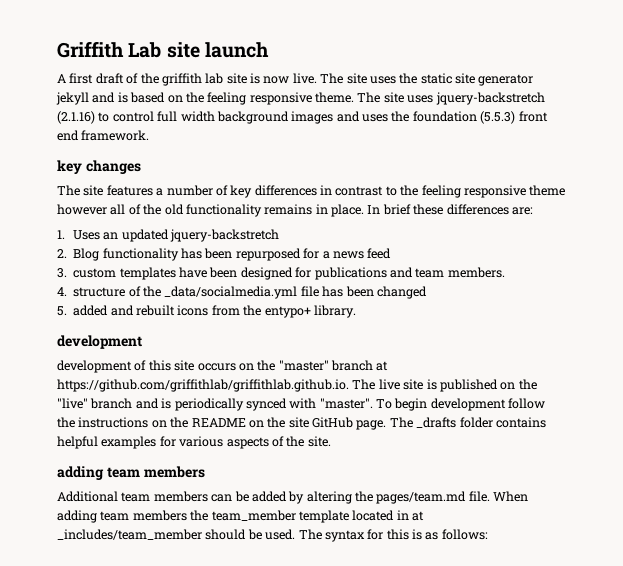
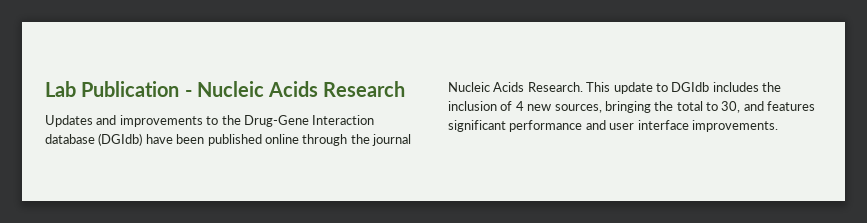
[57,41,269,58] [57,73,534,86] [56,92,545,105] [57,111,548,124] [57,130,150,141] [57,160,141,174] [57,185,566,198] [57,204,533,217] [57,229,279,242] [57,248,392,261] [57,267,505,280] [57,286,427,299] [57,305,356,318] [57,335,142,349] [57,360,389,373] [57,379,537,392] [57,398,546,411] [57,417,546,430] [57,436,331,449] [57,466,205,480] [57,491,529,504] [57,510,424,523] [57,529,488,542] Griffith Lab site launch // A first draft of the griffith lab site is now live. The site uses the static site generator jekyll and is based on the feeling responsive theme. The site uses jquery-backstretch (2.1.16) to control full width background images and uses the foundation (5.5.3) front end framework. // key changes // The site features a number of key differences in contrast to the feeling responsive theme however all of the old functionality remains in place. In brief these differences are: // 1. Uses an updated jquery-backstretch // 2. Blog functionality has been repurposed for a news feed // 3. custom templates have been designed for publications and team members. // 4. structure of the _data/socialmedia.yml file has been changed // 5. added and rebuilt icons from the entypo+ library. // development // development of this site occurs on the "master" branch at https://github.com/griffithlab/griffithlab.github.io. The live site is published on the "live" branch and is periodically synced with "master". To begin development follow the instructions on the README on the site GitHub page. The _drafts folder contains helpful examples for various aspects of the site. // adding team members // Additional team members can be added by altering the pages/team.md file. When adding team members the team_member template located in at _includes/team_member should be used. The syntax for this is as follows: -> [45,81,406,97] [45,115,375,127] [45,133,411,146] [448,82,781,94] [448,101,816,113] [448,120,778,132] Lab Publication - Nucleic Acids Research // Updates and improvements to the Drug-Gene Interaction database (DGIdb) have been published online through the journal Nucleic Acids Research. This update to DGIdb includes the inclusion of 4 new sources, bringing the total to 30, and features significant performance and user interface improvements.

